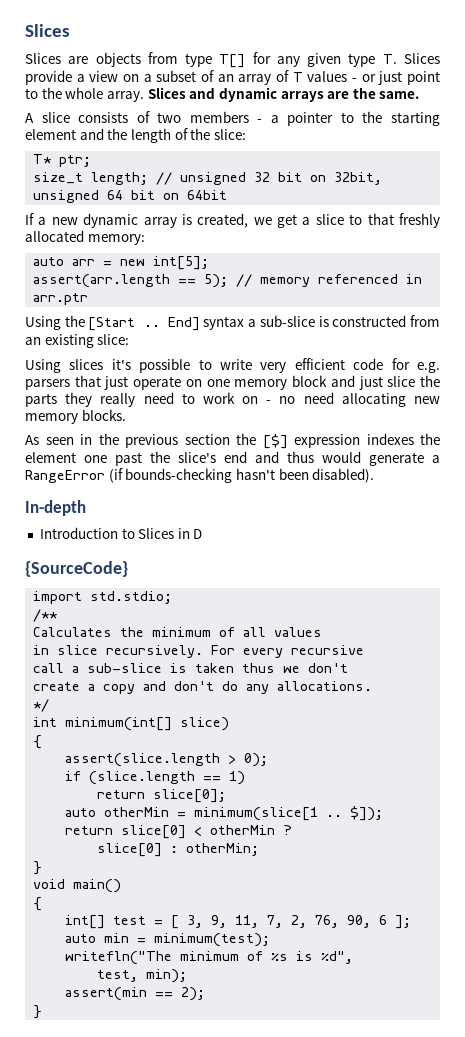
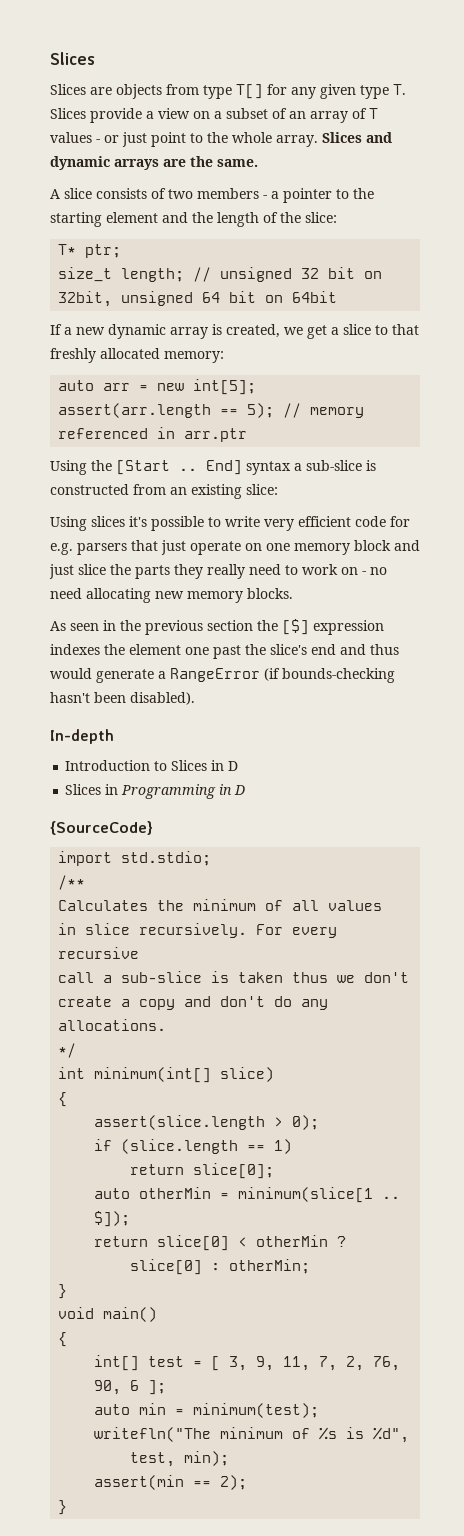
(203, 534) none -> [65,784,246,799] // Slices in Programming in D

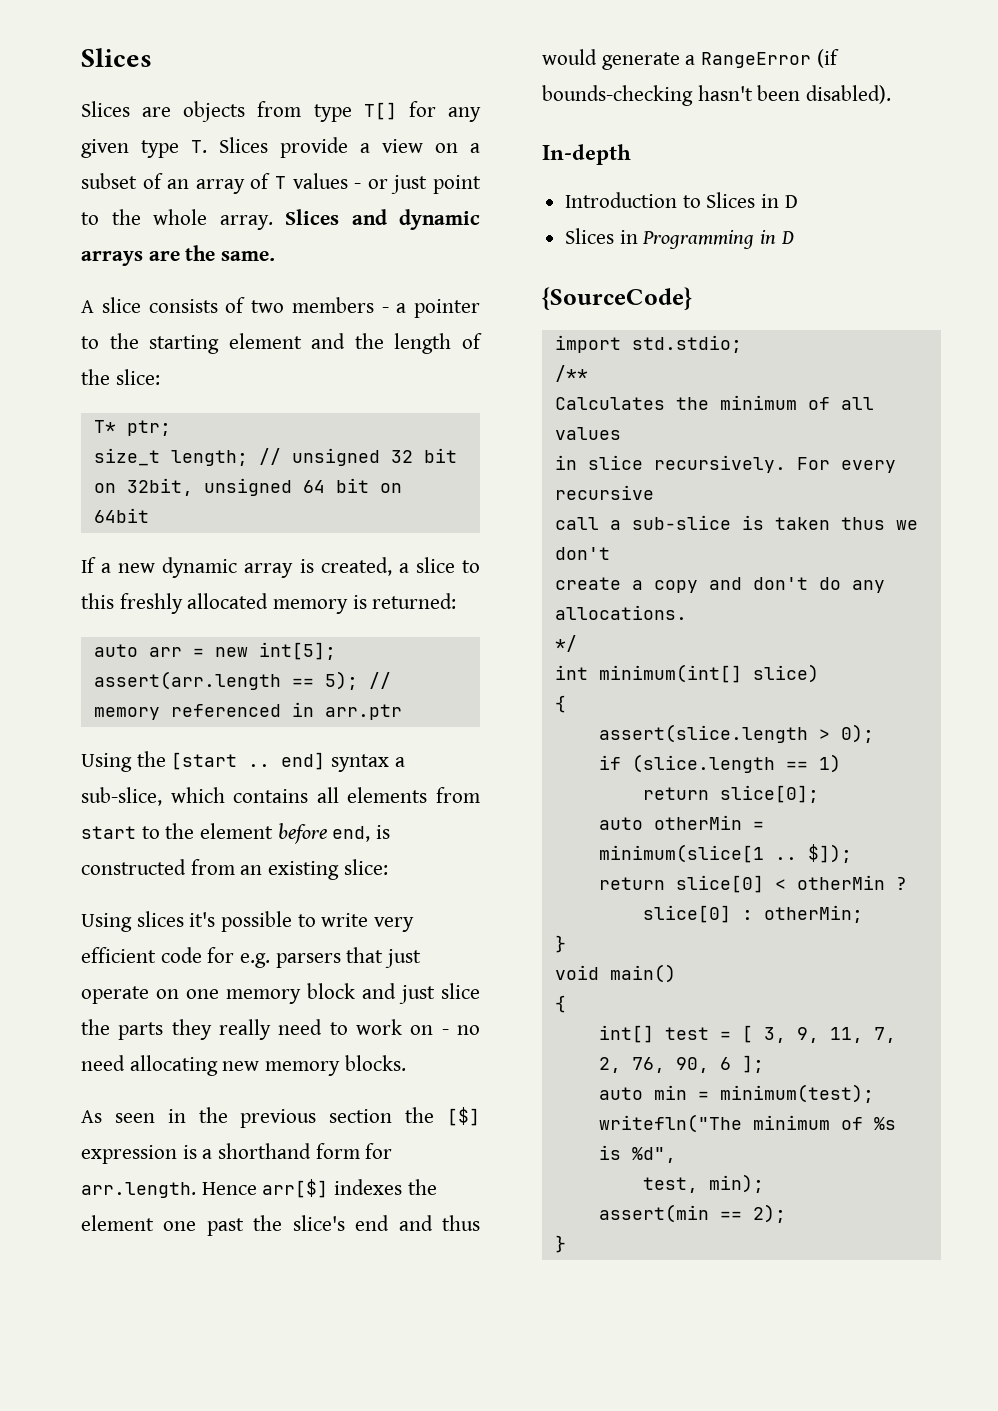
[284,325,327,339] we get -> (392, 566) none
[392,324,419,335] that -> [81,593,114,609] this
[164,351,224,363] memory: -> [273,593,457,614] memory is returned:
[116,460,362,475] [Start .. End] syntax a sub-slice -> [171,752,405,772] [81,787,480,806] [81,823,371,844] [start .. end] syntax a sub-slice, which contains all elements from start to the element before end,
(384, 627) none -> [182,1143,393,1159] [81,1179,329,1198] is a shorthand form for arr.length. Hence arr[$]

